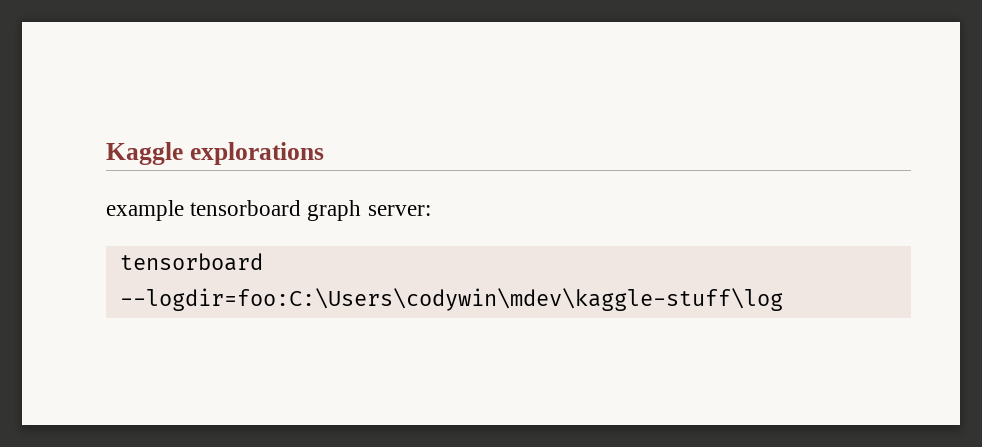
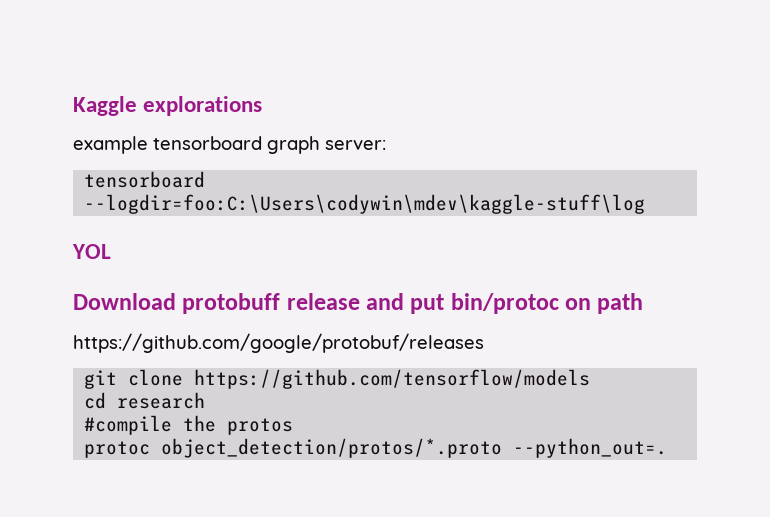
(783, 299) none -> [72,244,111,259] [73,293,644,314] [73,333,484,353] [84,369,591,389] [84,392,206,409] [84,415,294,435] [84,438,668,458] // YOL // Download protobuff release and put bin/protoc on path // https://github.com/google/protobuf/releases // git clone https://github.com/tensorflow/models // cd research // #compile the protos // protoc object_detection/protos/*.proto --python_out=.

